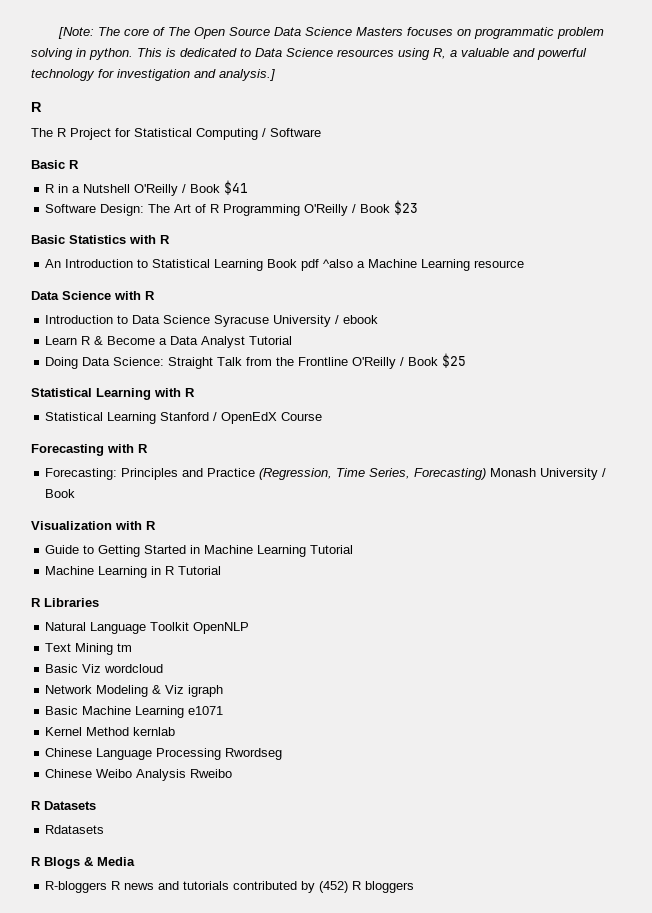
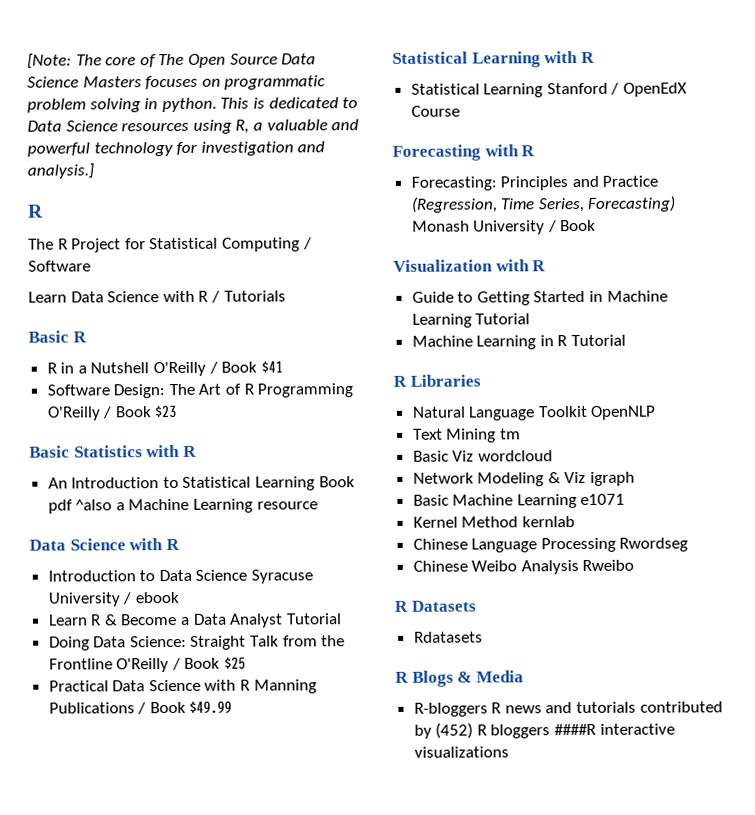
(321, 132) none -> [28,290,286,303] // Learn Data Science with R / Tutorials
(467, 360) none -> [48,679,317,694] [48,700,233,715] // Practical Data Science with R Manning Publications / Book $49.99
(415, 887) none -> [554,723,675,736] [413,746,509,758] ####R interactive visualizations

